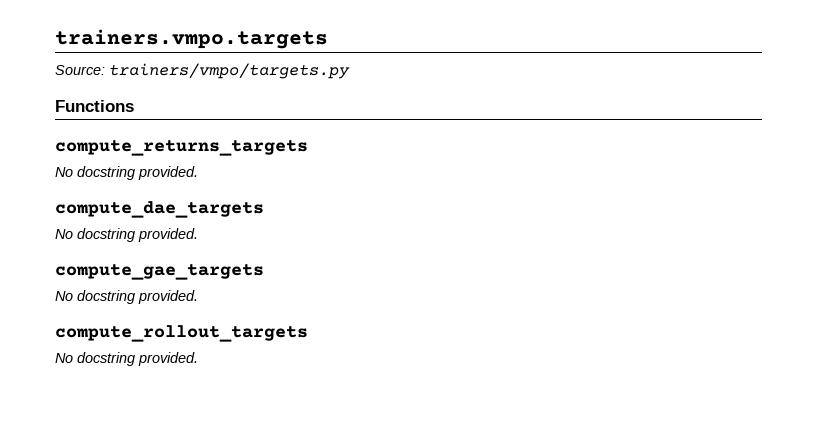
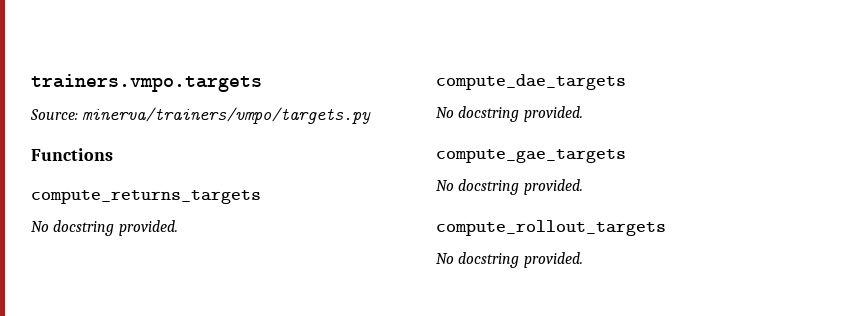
[109,63,350,79] trainers/vmpo/targets.py -> [82,107,372,124] minerva/trainers/vmpo/targets.py

